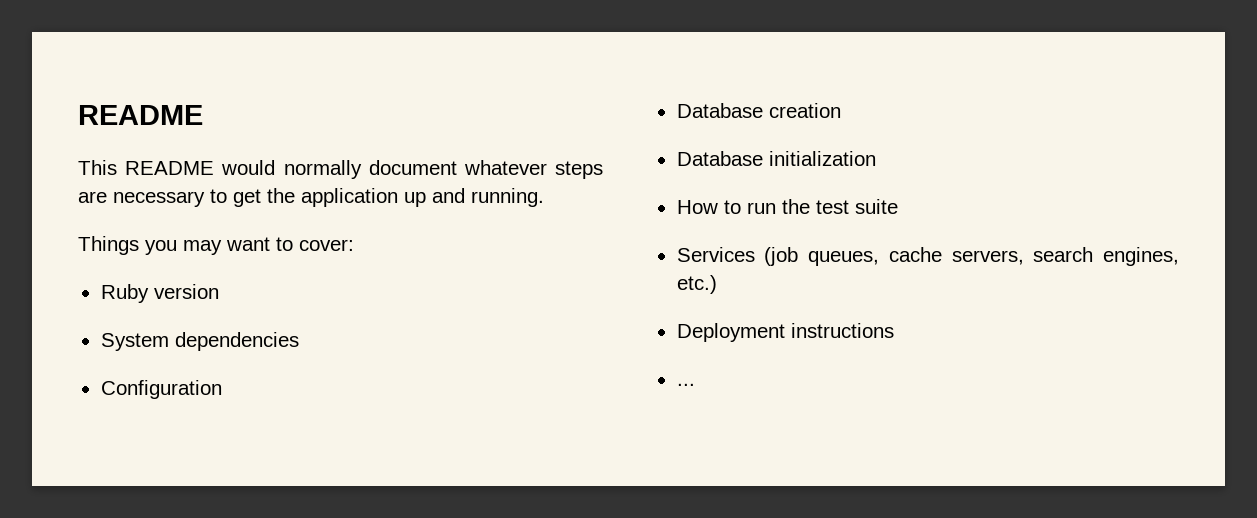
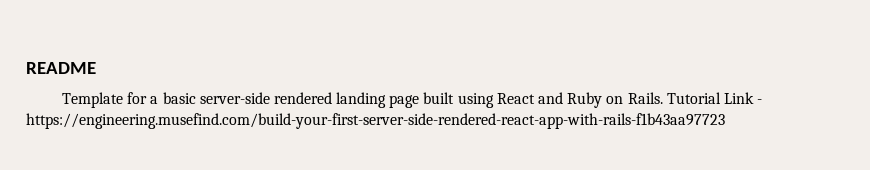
[78,160,603,179] [78,188,544,207] [78,236,354,255] [100,284,219,303] [100,332,299,351] [100,380,222,399] [676,103,841,118] [676,151,876,166] [676,199,898,214] [676,247,1179,266] [676,275,717,294] [676,323,894,342] [676,383,695,386] This README would normally document whatever steps are necessary to get the application up and running. // Things you may want to cover: // Ruby version // System dependencies // Configuration // Database creation // Database initialization // How to run the test suite // Services (job queues, cache servers, search engines, etc.) // Deployment instructions // ... -> [61,92,763,108] [26,113,725,129] Template for a basic server-side rendered landing page built using React and Ruby on Rails. Tutorial Link - https://engineering.musefind.com/build-your-first-server-side-rendered-react-app-with-rails-f1b43aa97723

